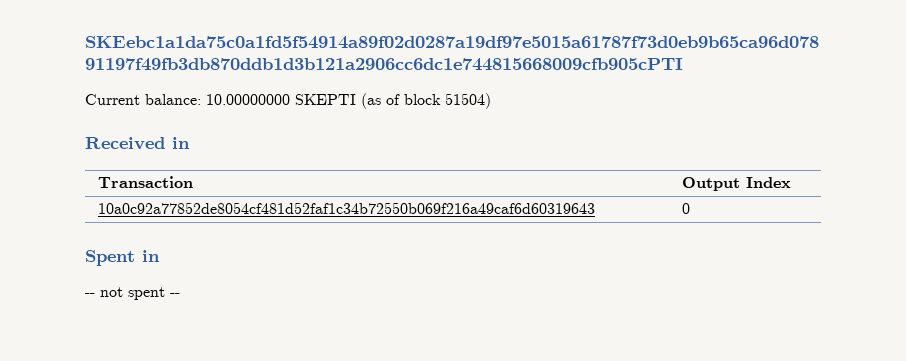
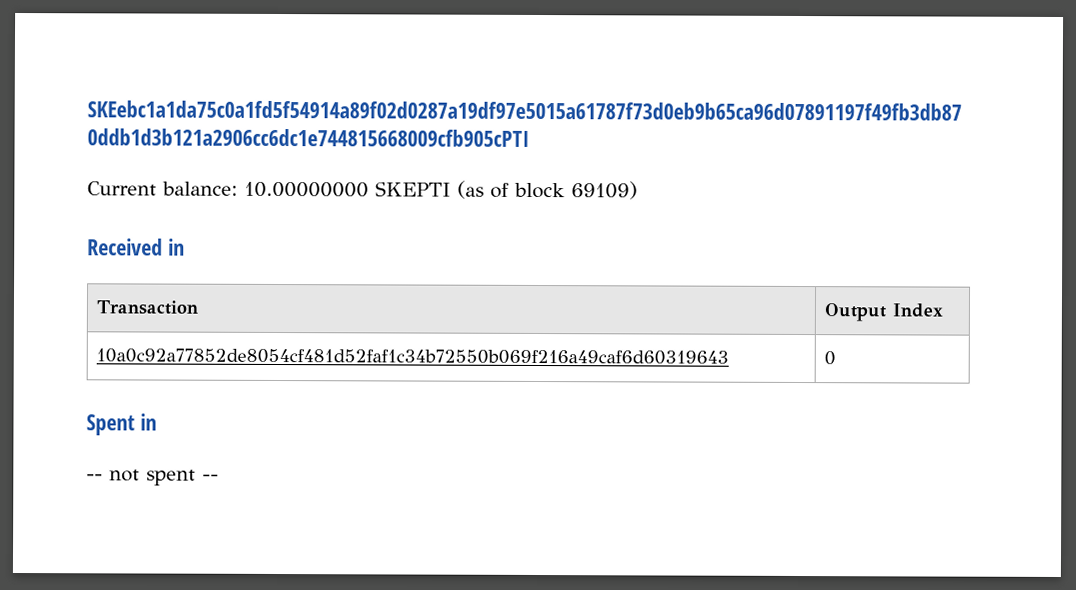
[445,93,491,109] 51504) -> [571,181,638,200] 69109)

